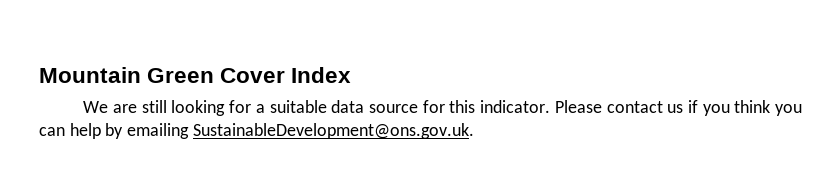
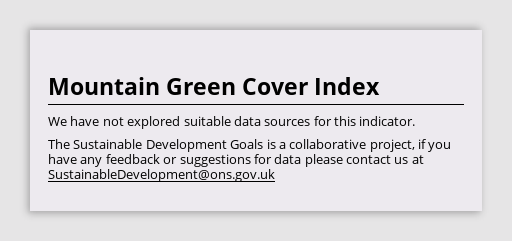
[112,100,265,116] are still looking for a -> [70,116,181,129] have not explored
[368,104,418,113] source -> [264,119,311,126] sources
[554,100,803,116] [39,123,474,139] Please contact us if you think you can help by emailing SustainableDevelopment@ons.gov.uk. -> [48,139,452,152] [48,154,424,167] [48,169,275,182] // The Sustainable Development Goals is a collaborative project, if you have any feedback or suggestions for data please contact us at SustainableDevelopment@ons.gov.uk

